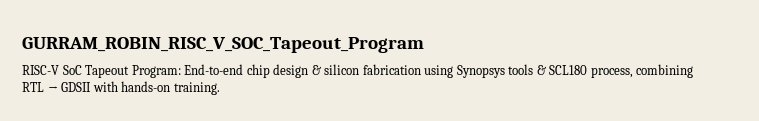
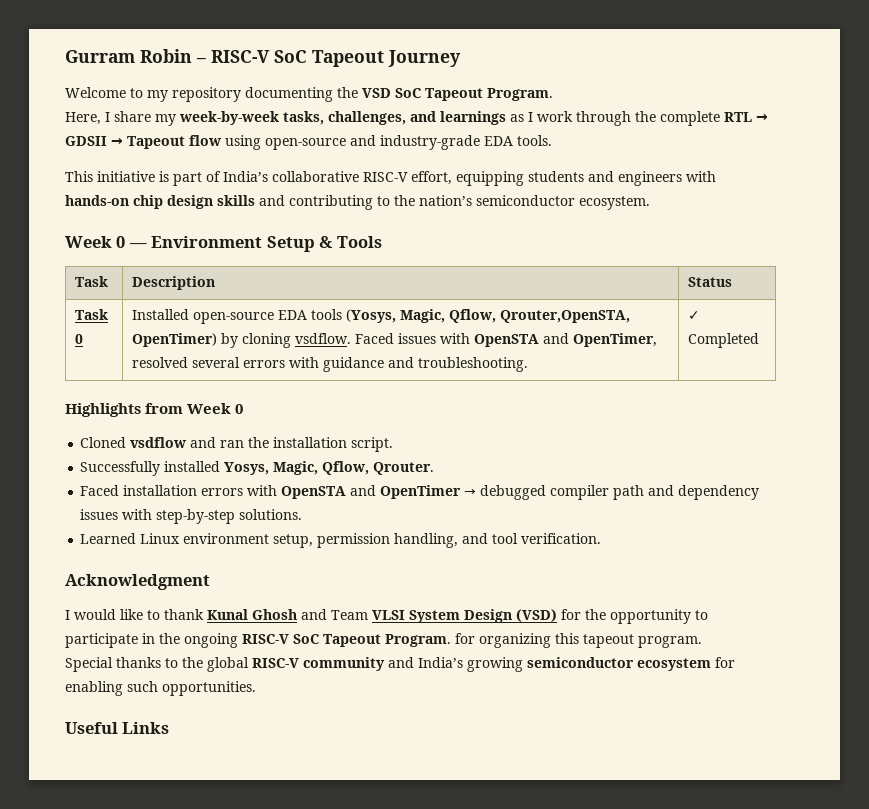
[22,37,424,53] [22,64,694,78] [22,81,220,95] GURRAM_ROBIN_RISC_V_SOC_Tapeout_Program // RISC-V SoC Tapeout Program: End-to-end chip design & silicon fabrication using Synopsys tools & SCL180 process, combining RTL → GDSII with hands-on training. -> [65,49,461,67] [65,87,553,102] [65,111,768,126] [65,135,552,150] [65,171,716,186] [65,195,650,210] [65,236,382,252] [75,276,109,287] [132,276,216,290] [688,277,733,287] [75,309,109,320] [75,334,84,344] [132,309,631,324] [132,333,658,348] [132,357,529,372] [688,311,701,320] [688,333,760,348] [65,403,244,417] [80,437,394,452] [80,461,435,476] [80,485,760,500] [80,509,303,524] [80,533,602,548] [65,574,210,590] [65,609,708,624] [65,633,702,648] [65,657,735,672] [65,681,256,696] [65,722,170,734] Gurram Robin – RISC-V SoC Tapeout Journey // Welcome to my repository documenting the VSD SoC Tapeout Program. // Here, I share my week-by-week tasks, challenges, and learnings as I work through the complete RTL → GDSII → Tapeout flow using open-source and industry-grade EDA tools. // This initiative is part of India’s collaborative RISC-V effort, equipping students and engineers with hands-on chip design skills and contributing to the nation’s semiconductor ecosystem. // Week 0 — Environment Setup & Tools // Task | Description | Status // Task 0 | Installed open-source EDA tools (Yosys, Magic, Qflow, Qrouter,OpenSTA, OpenTimer) by cloning vsdflow. Faced issues with OpenSTA and OpenTimer, resolved several errors with guidance and troubleshooting. | ✓ Completed // Highlights from Week 0 // Cloned vsdflow and ran the installation script. // Successfully installed Yosys, Magic, Qflow, Qrouter. // Faced installation errors with OpenSTA and OpenTimer → debugged compiler path and dependency issues with step-by-step solutions. // Learned Linux environment setup, permission handling, and tool verification. // Acknowledgment // I would like to thank Kunal Ghosh and Team VLSI System Design (VSD) for the opportunity to participate in the ongoing RISC-V SoC Tapeout Program. for organizing this tapeout program. // Special thanks to the global RISC-V community and India’s growing semiconductor ecosystem for enabling such opportunities. // Useful Links

